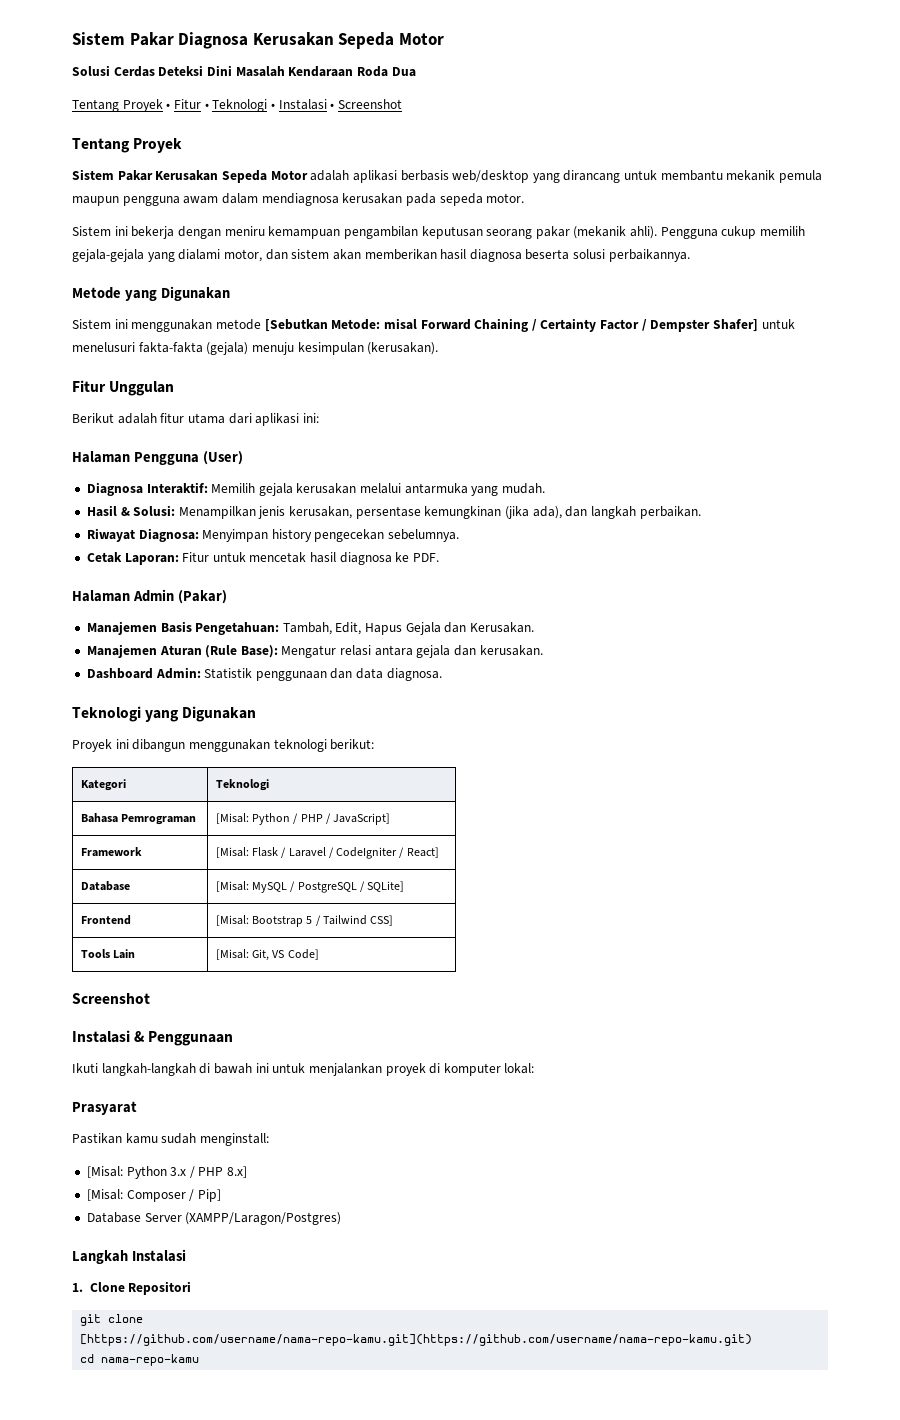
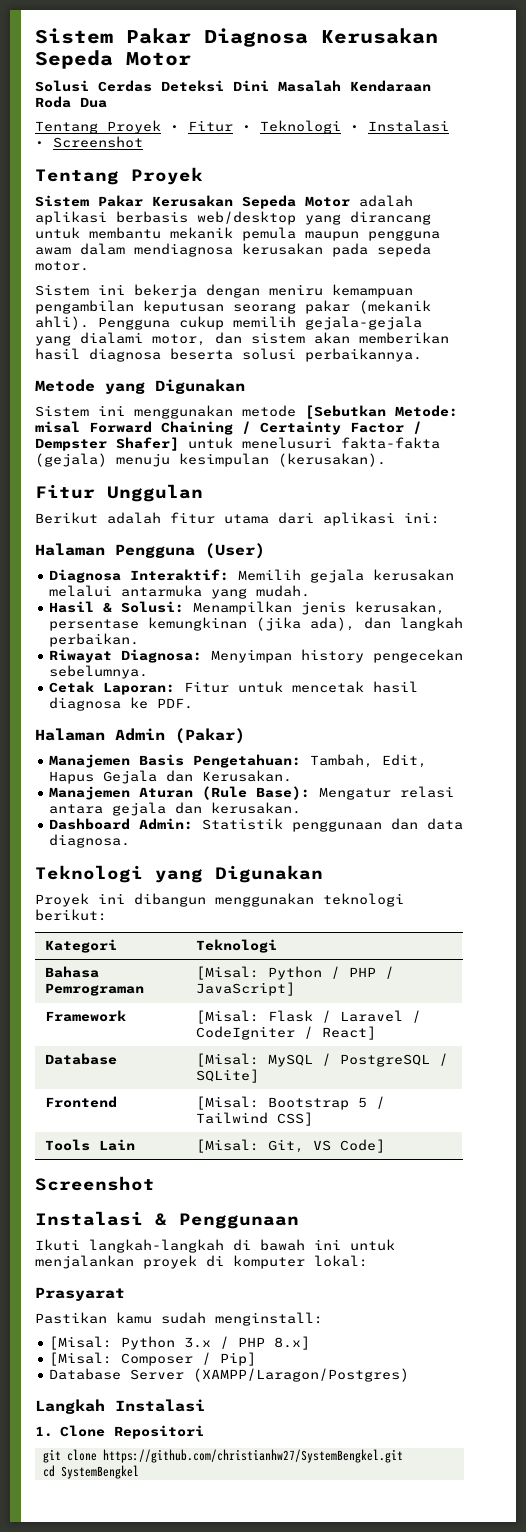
[80,1334,753,1346] [https://github.com/username/nama-repo-kamu.git](https://github.com/username/nama-repo-kamu.git) -> [102,1449,403,1463] https://github.com/christianhw27/SystemBengkel.git
[101,1354,200,1366] nama-repo-kamu -> [60,1465,139,1479] SystemBengkel

